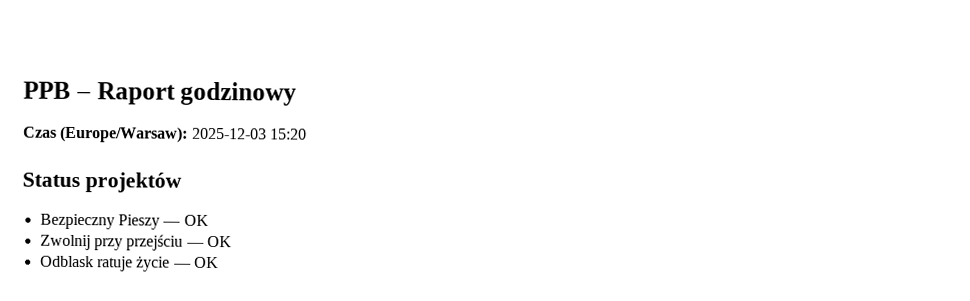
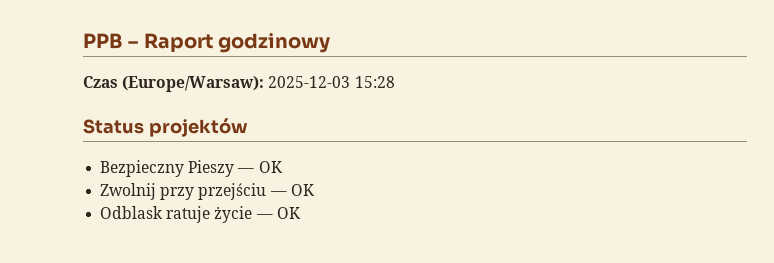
[269,128,307,140] 15:20 -> [354,76,395,88] 15:28

